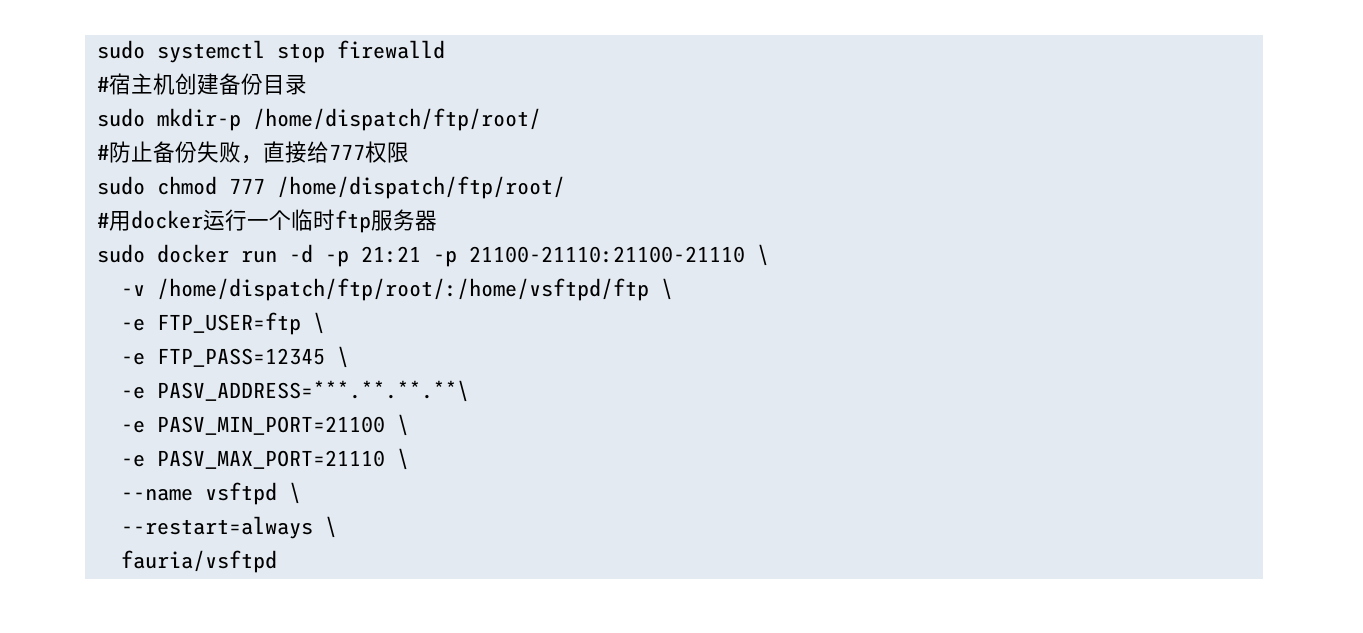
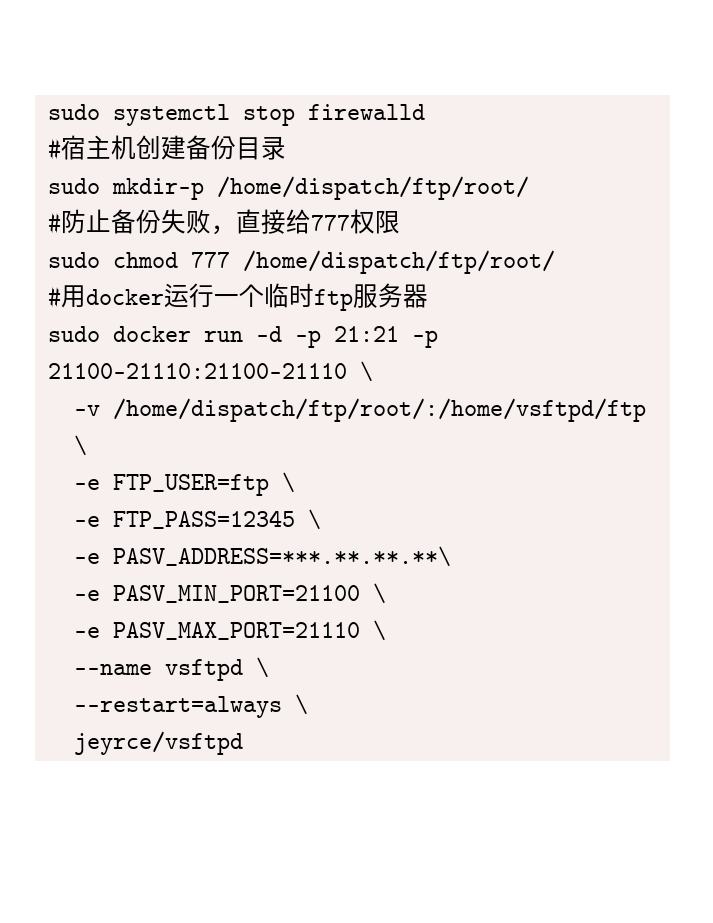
[121,550,278,573] fauria/vsftpd -> [73,731,243,755] jeyrce/vsftpd

